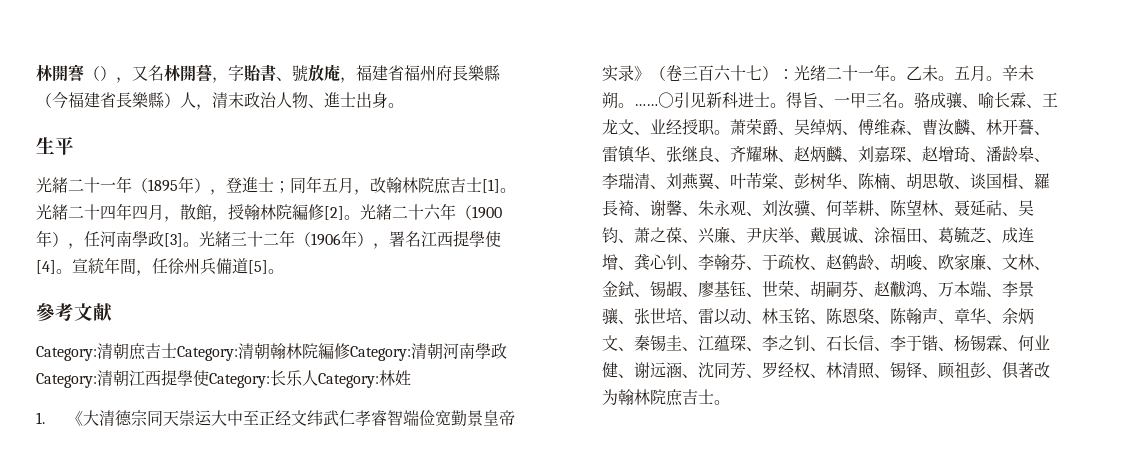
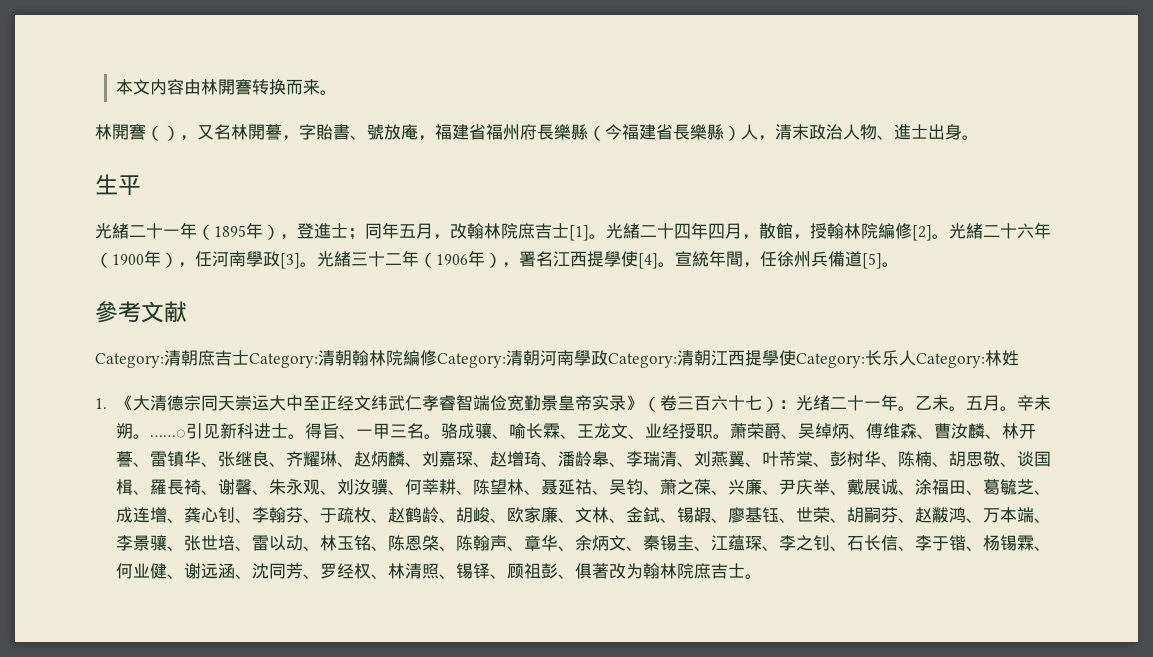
(36, 72) none -> [116,79,338,95] 本文内容由林開謇转换而来。 //

